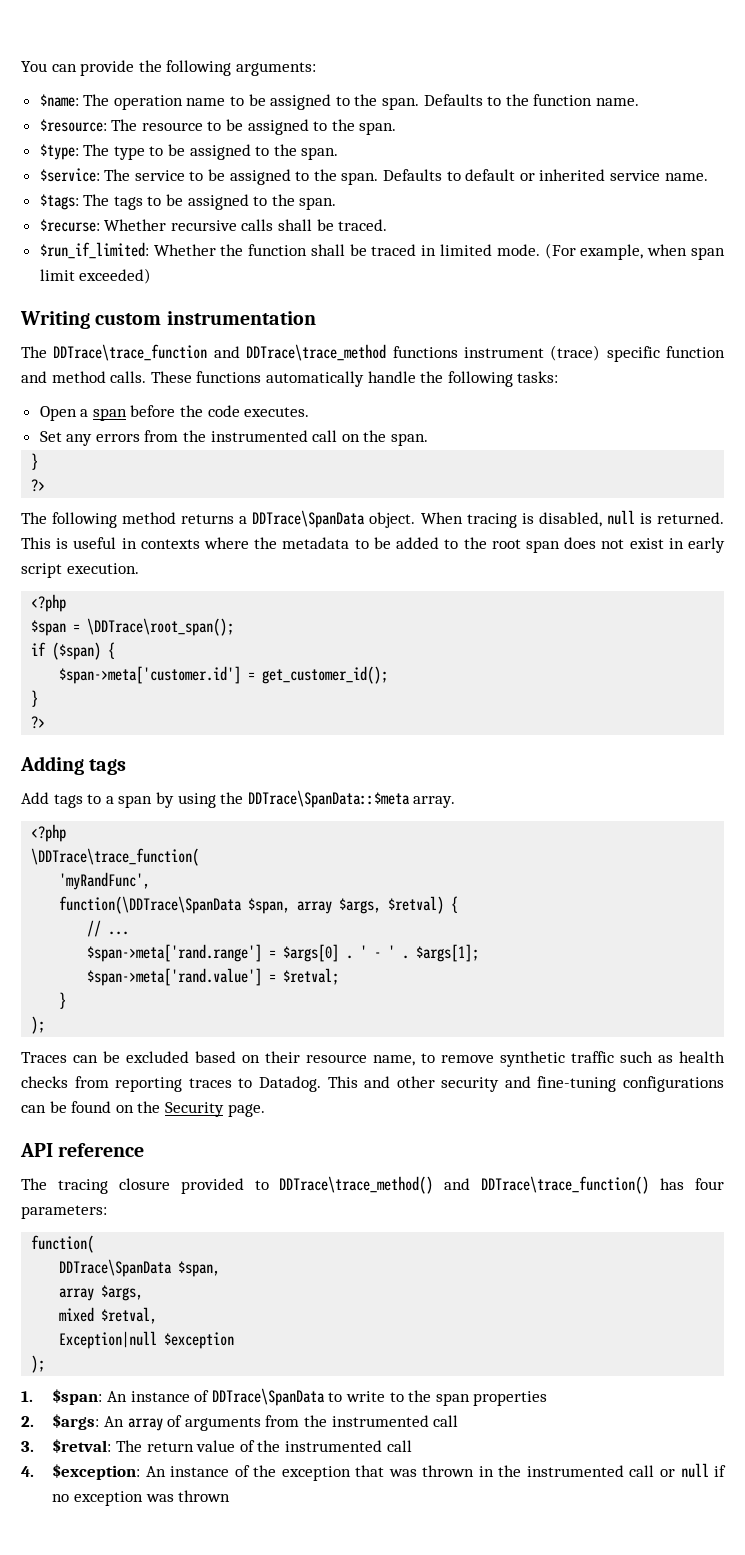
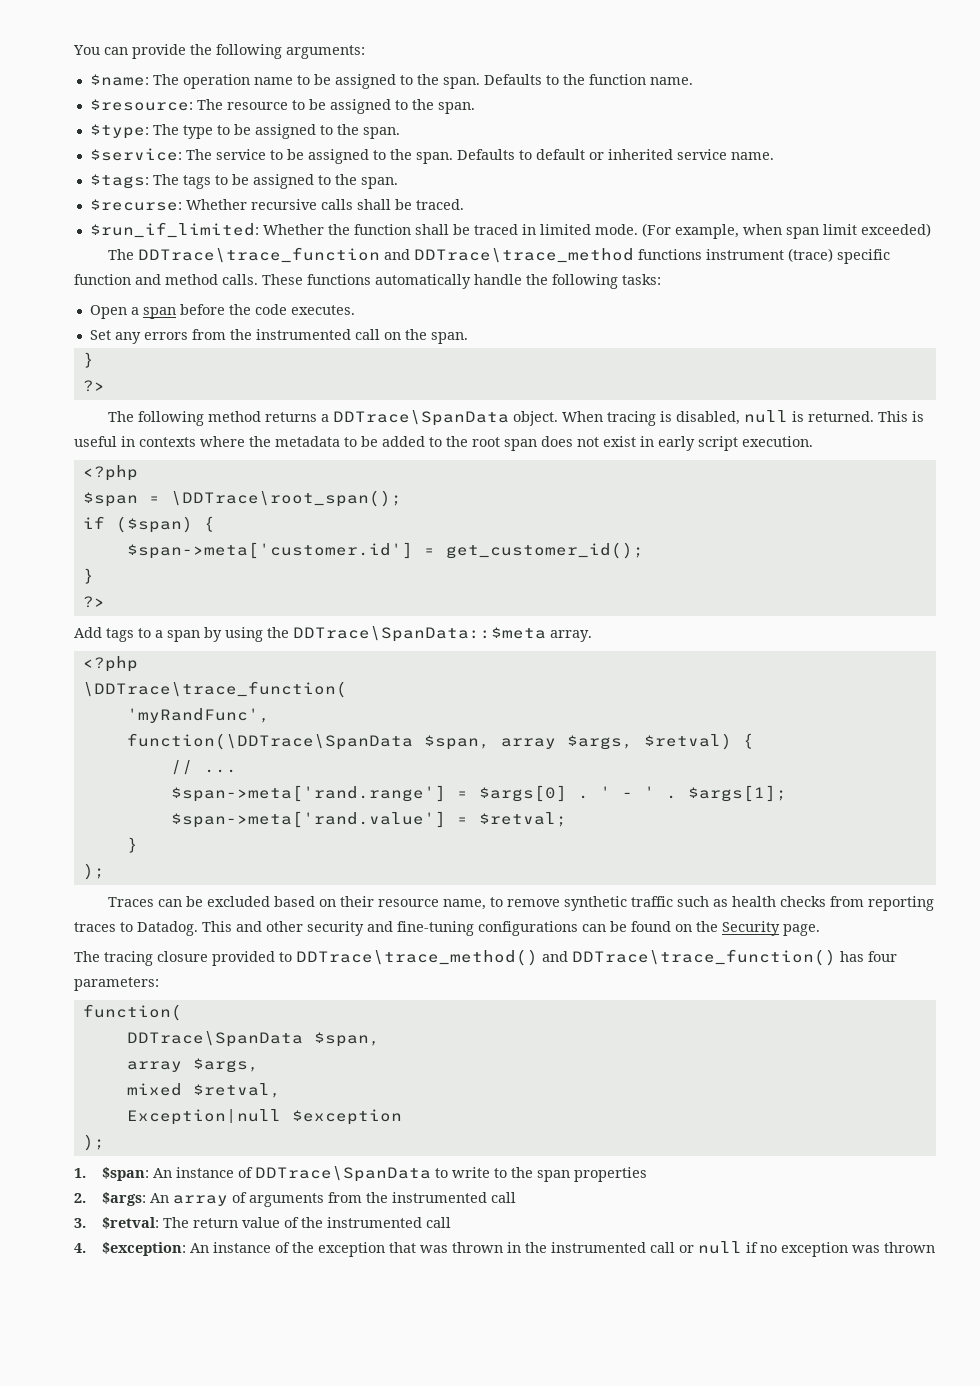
[20,311,316,329] // Writing custom instrumentation -> (931, 230) none
[20,756,127,775] // Adding tags -> (105, 602) none
[20,1143,145,1157] // API reference -> (820, 930) none

